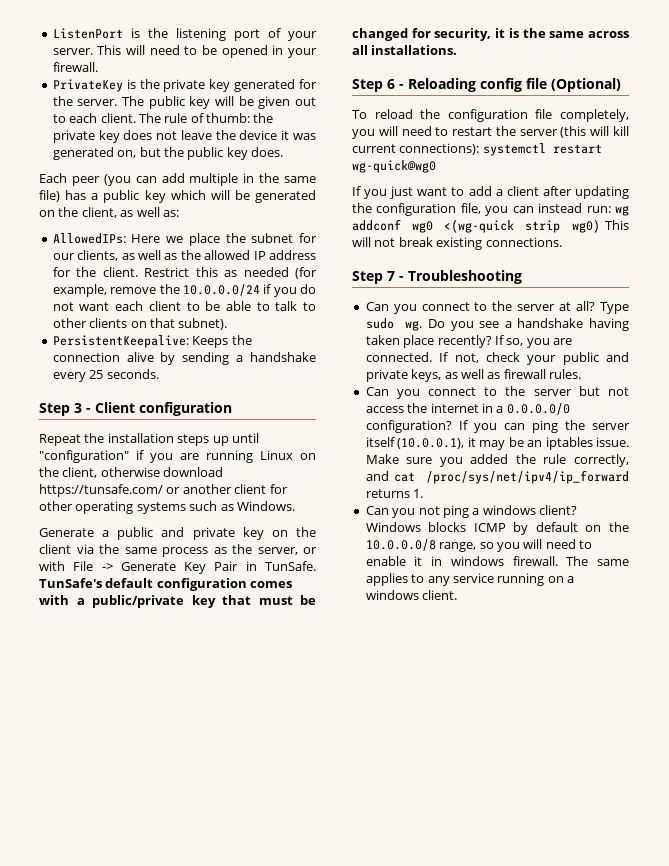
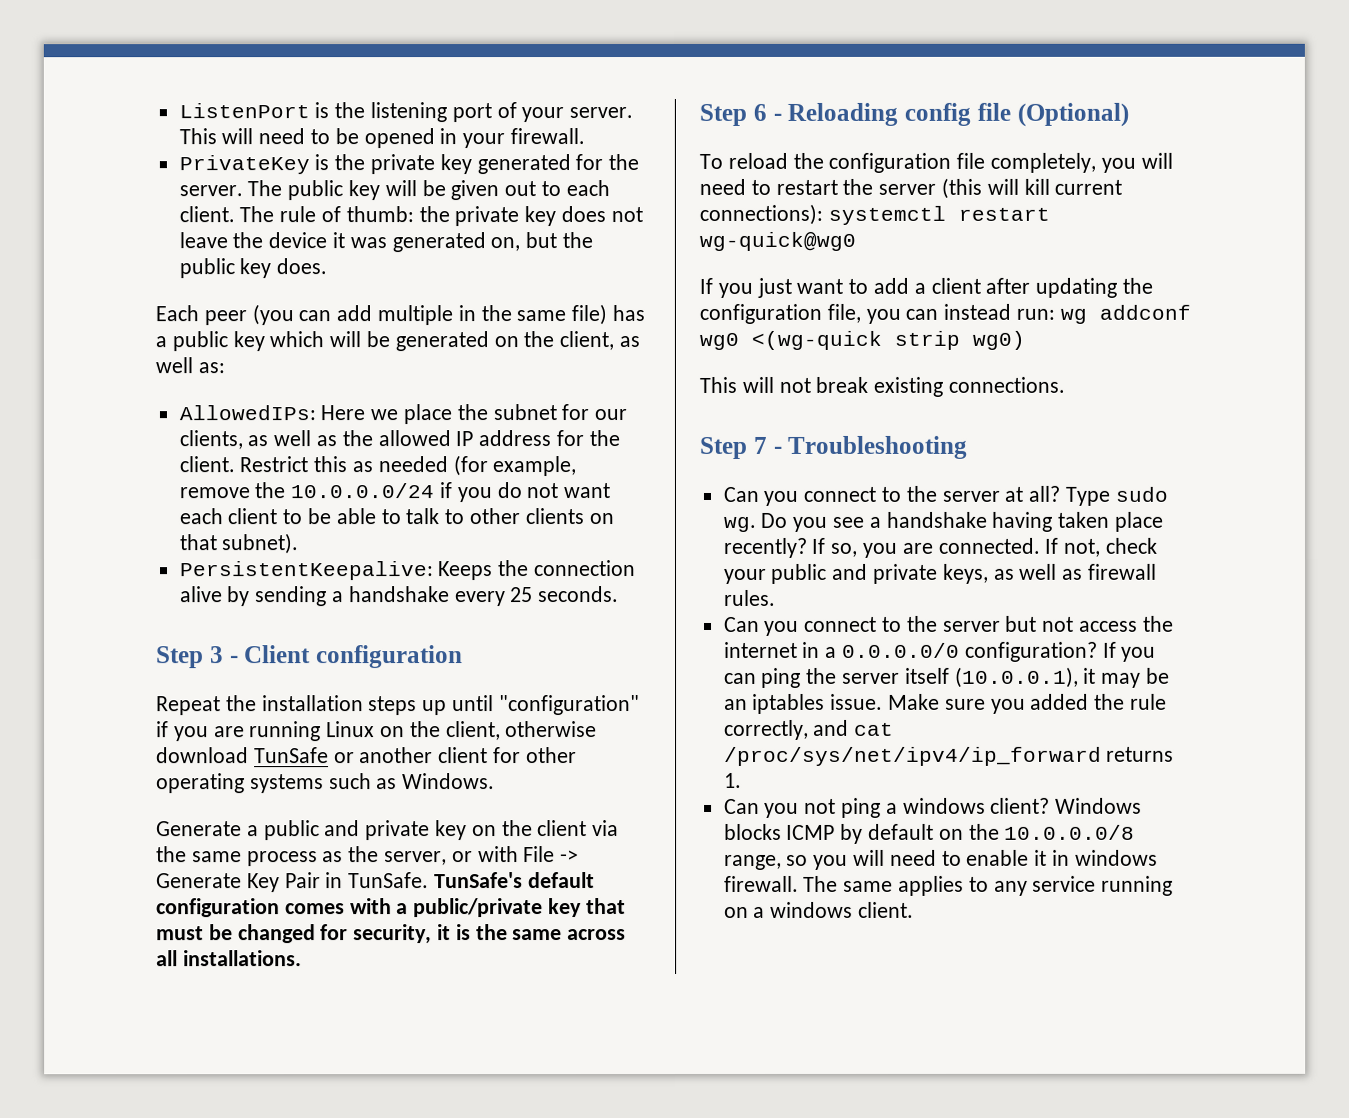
[39,484,163,497] https://tunsafe.com/ -> [253,747,329,764] TunSafe
(600, 226) none -> (1025, 340) //

